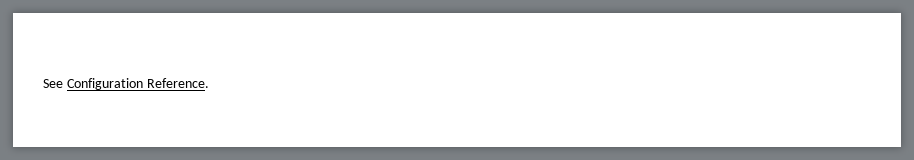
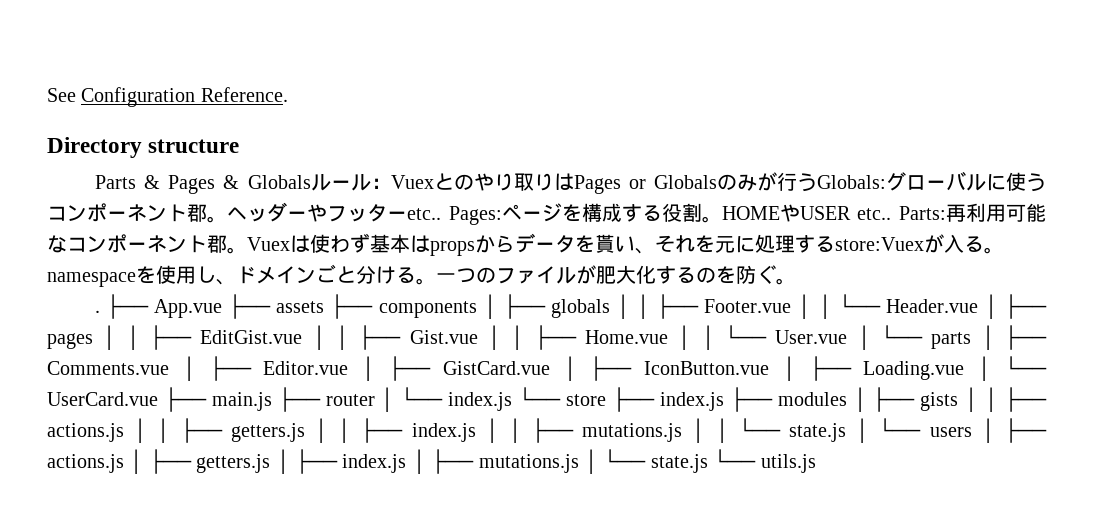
(209, 83) none -> [47,137,240,158] [94,171,1046,194] [47,202,1046,225] [47,233,1004,256] [47,264,796,287] [94,294,1048,319] [47,325,1048,350] [47,356,1048,381] [47,387,1048,412] [47,418,1047,443] [47,449,816,474] // Directory structure // Parts & Pages & Globalsルール：Vuexとのやり取りはPages or Globalsのみが行うGlobals:グローバルに使うコンポーネント郡。ヘッダーやフッターetc.. Pages:ページを構成する役割。HOMEやUSER etc.. Parts:再利用可能なコンポーネント郡。Vuexは使わず基本はpropsからデータを貰い、それを元に処理するstore:Vuexが入る。namespaceを使用し、ドメインごと分ける。一つのファイルが肥大化するのを防ぐ。 // . ├── App.vue ├── assets ├── components │ ├── globals │ │ ├── Footer.vue │ │ └── Header.vue │ ├── pages │ │ ├── EditGist.vue │ │ ├── Gist.vue │ │ ├── Home.vue │ │ └── User.vue │ └── parts │ ├── Comments.vue │ ├── Editor.vue │ ├── GistCard.vue │ ├── IconButton.vue │ ├── Loading.vue │ └── UserCard.vue ├── main.js ├── router │ └── index.js └── store ├── index.js ├── modules │ ├── gists │ │ ├── actions.js │ │ ├── getters.js │ │ ├── index.js │ │ ├── mutations.js │ │ └── state.js │ └── users │ ├── actions.js │ ├── getters.js │ ├── index.js │ ├── mutations.js │ └── state.js └── utils.js

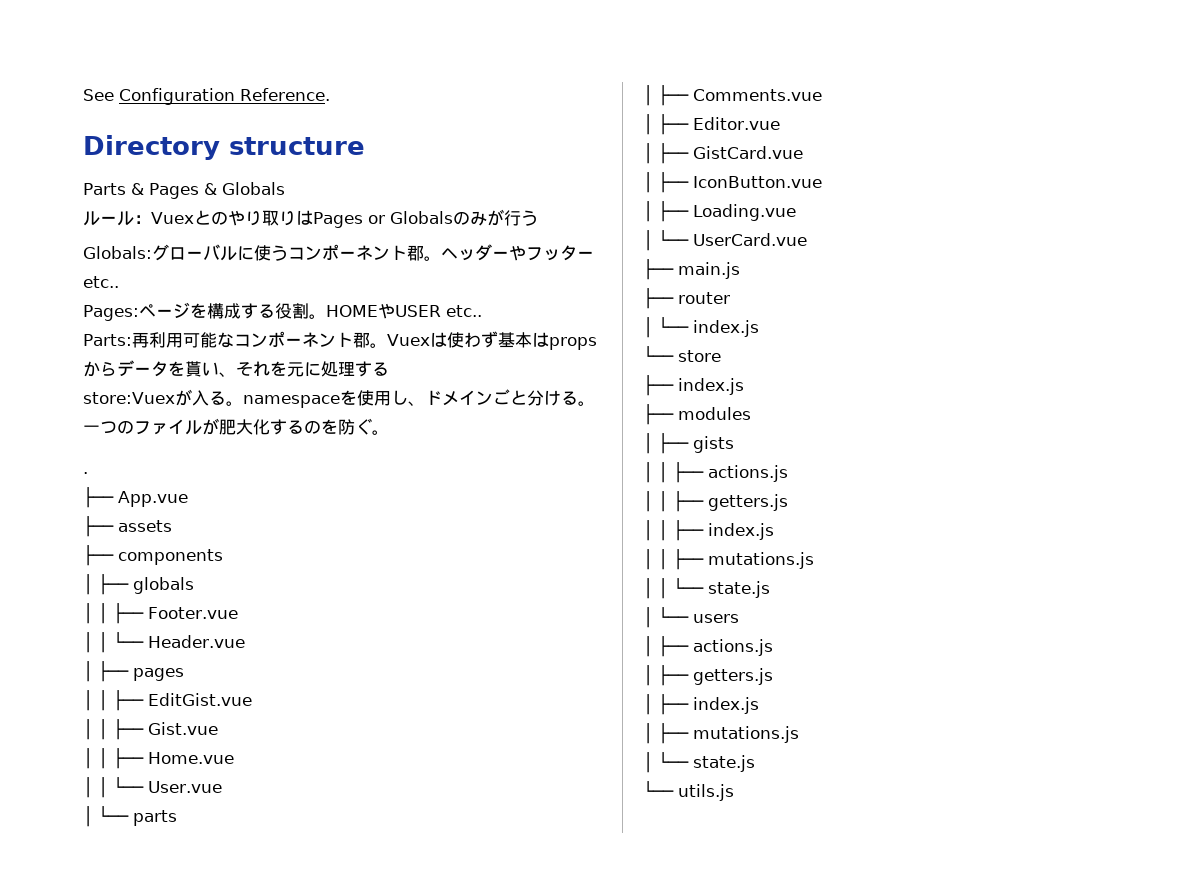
(311, 182) none -> (285, 188) //
(817, 182) none -> (538, 218) //
(441, 214) none -> (119, 282) //
(892, 214) none -> (482, 311) //
(835, 244) none -> (389, 369) //
(100, 311) none -> (88, 473) //
(223, 308) none -> (188, 499) //
(325, 307) none -> (172, 526) //
(477, 309) none -> (223, 557) //
(610, 308) none -> (194, 585) //
(792, 306) none -> (238, 613) //
(978, 306) none -> (245, 641) //
(93, 341) none -> (184, 674) //
(303, 337) none -> (252, 699) //
(478, 337) none -> (218, 728) //
(668, 337) none -> (234, 758) //
(848, 337) none -> (222, 787) //
(972, 340) none -> (177, 818) //
(169, 368) none -> (822, 95) //
(349, 368) none -> (780, 123) //
(550, 368) none -> (803, 152) //
(770, 368) none -> (822, 182) //
(965, 370) none -> (796, 212) //
(158, 399) none -> (807, 239) //
(272, 401) none -> (740, 270) //
(375, 400) none -> (730, 298) //
(513, 401) none -> (759, 328) //
[611,387,724,412] ├── index.js -> [643,375,744,396] // ├── index.js //
(847, 399) none -> (751, 413) //
(959, 401) none -> (734, 444) //
(124, 432) none -> (788, 473) //
(305, 432) none -> (788, 502) //
(476, 432) none -> (774, 531) //
(683, 432) none -> (814, 560) //
(847, 432) none -> (770, 589) //
[980,418,1047,443] [47,449,708,474] │ ├── actions.js │ ├── getters.js │ ├── index.js │ ├── mutations.js │ └── state.js -> [643,636,773,657] [643,665,773,686] [643,694,759,715] [643,723,799,744] [643,752,755,773] // │ ├── actions.js // │ ├── getters.js // │ ├── index.js // │ ├── mutations.js // │ └── state.js //

